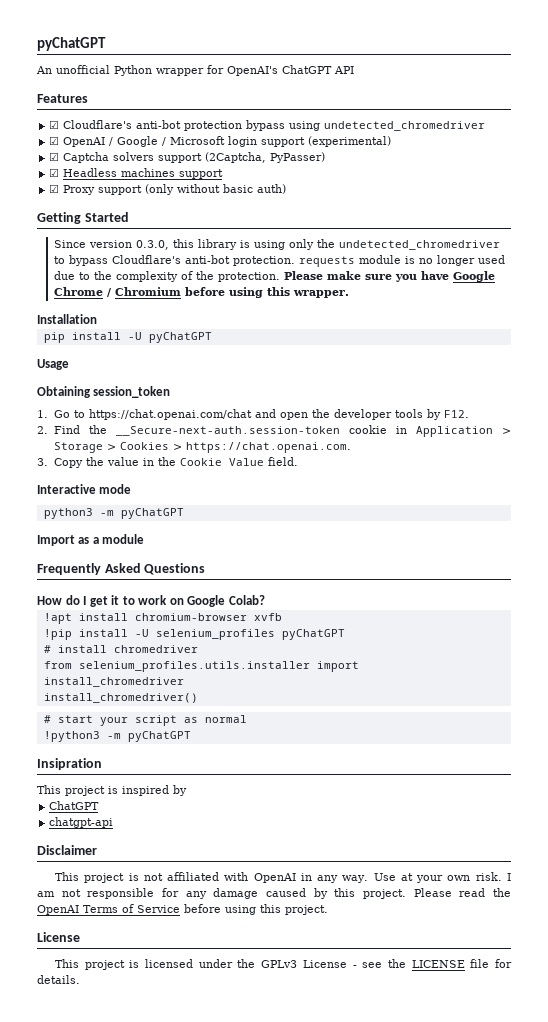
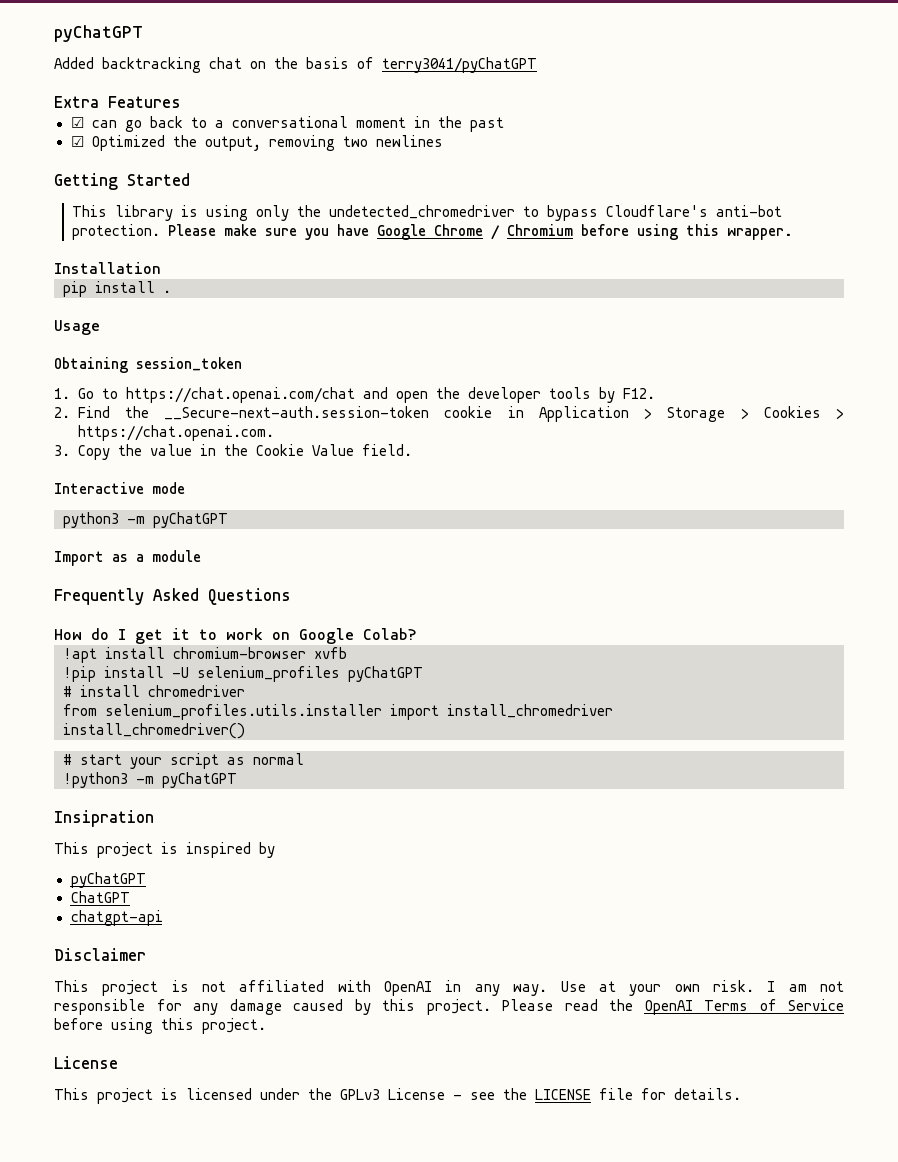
[37,37,106,51] [36,65,354,76] [37,94,88,103] [49,120,486,131] [49,136,392,147] [49,152,326,163] [49,168,224,179] [49,184,287,195] [37,212,129,224] [53,239,194,250] pyChatGPT // An unofficial Python wrapper for OpenAI's ChatGPT API // Features // ☑ Cloudflare's anti-bot protection bypass using undetected_chromedriver // ☑ OpenAI / Google / Microsoft login support (experimental) // ☑ Captcha solvers support (2Captcha, PyPasser) // ☑ Headless machines support // ☑ Proxy support (only without basic auth) // Getting Started // Since version 0.3.0, this -> [54,25,143,42] [54,57,537,73] [54,96,181,108] [70,116,504,132] [70,135,443,151] [54,173,190,190] [72,205,108,217] pyChatGPT // Added backtracking chat on the basis of terry3041/pyChatGPT // Extra Features // ☑ can go back to a conversational moment in the past // ☑ Optimized the output, removing two newlines // Getting Started // This
[298,255,505,267] [53,271,280,282] requests module is no longer used due to the complexity of the protection. -> (161, 232) none
[127,332,212,343] -U pyChatGPT -> [163,290,171,293] .
(187, 790) none -> [70,872,146,888] // pyChatGPT

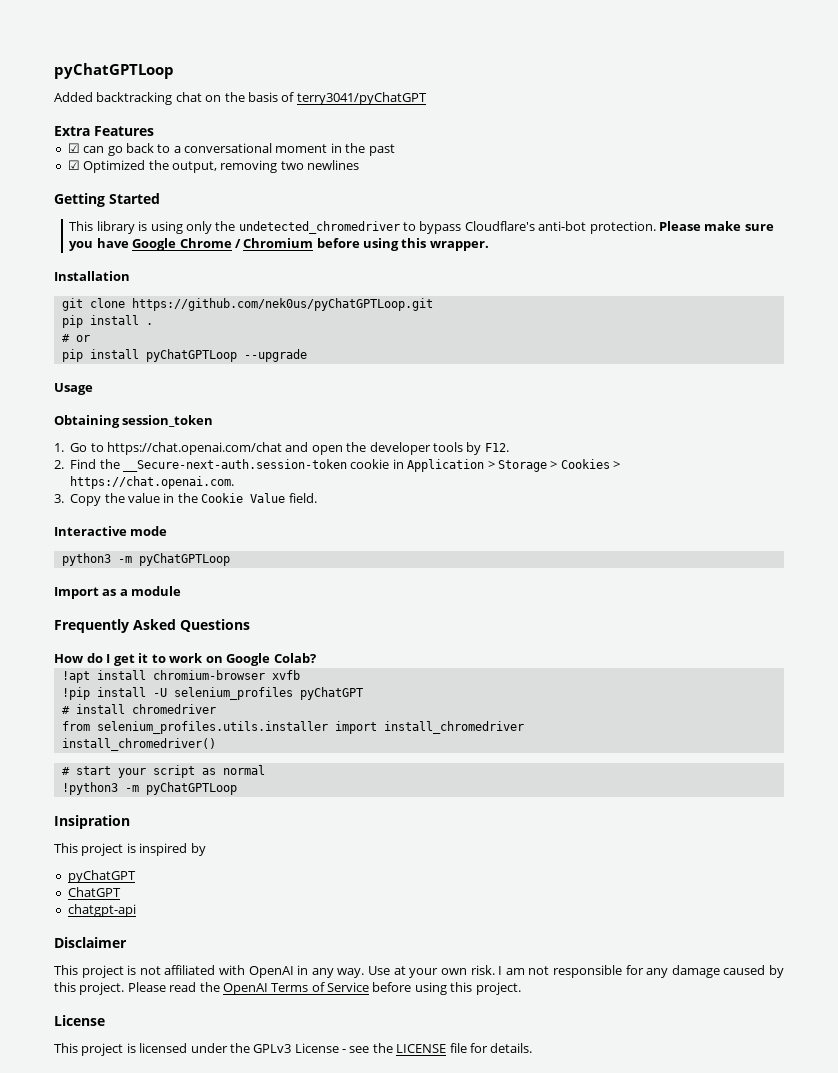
[54,25,143,42] pyChatGPT -> [54,63,174,79] pyChatGPTLoop
(161, 268) none -> [61,298,433,311] // git clone https://github.com/nek0us/pyChatGPTLoop.git
(171, 291) none -> [61,334,90,342] [61,349,307,362] // # or // pip install pyChatGPTLoop --upgrade
[153,512,228,528] pyChatGPT -> [138,553,230,566] pyChatGPTLoop
[162,772,237,788] pyChatGPT -> [145,782,237,795] pyChatGPTLoop

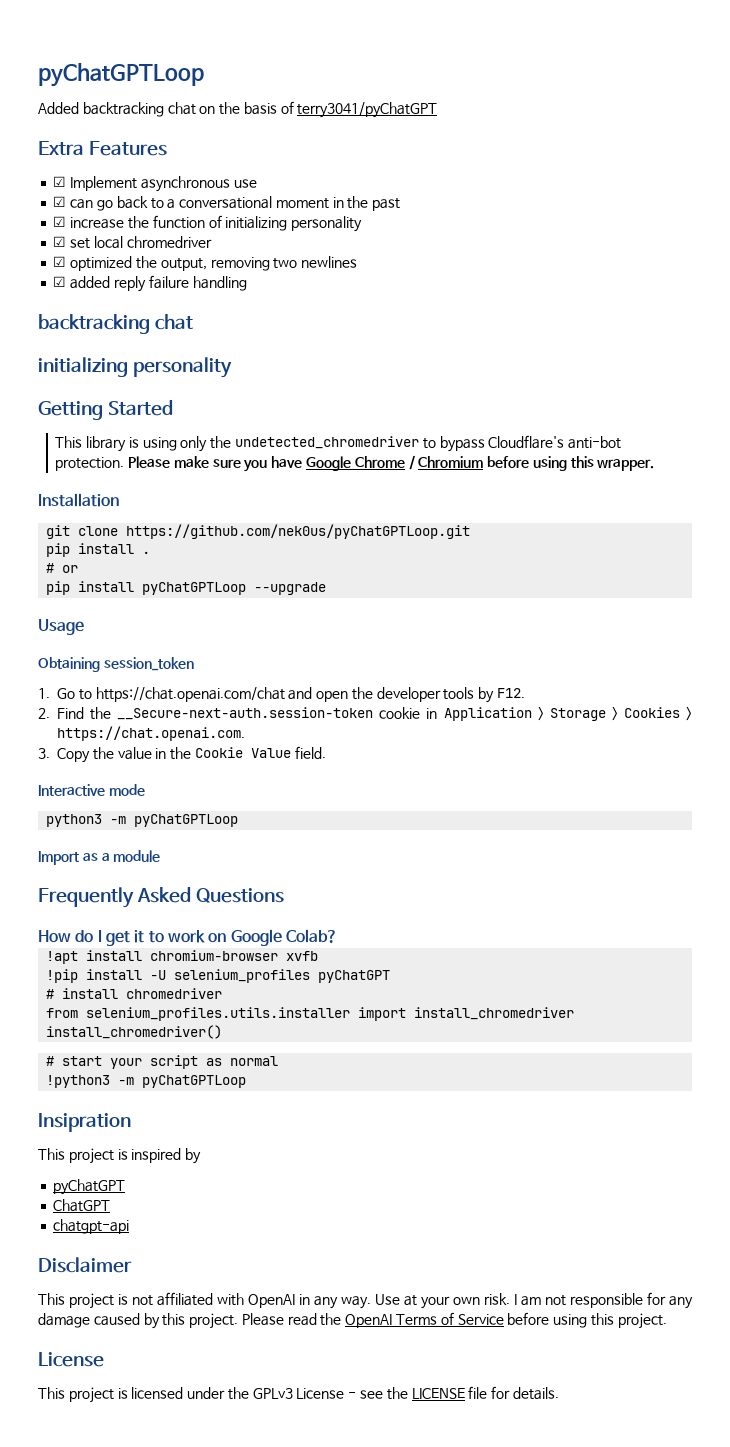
(154, 131) none -> [53,176,257,192] // ☑ Implement asynchronous use
[83,160,146,173] Optimized -> [70,215,363,232] [53,236,212,249] [53,256,133,271] increase the function of initializing personality // ☑ set local chromedriver // ☑ optimized
(359, 165) none -> [53,275,247,292] [38,314,194,334] [38,357,233,378] // ☑ added reply failure handling // backtracking chat // initializing personality

